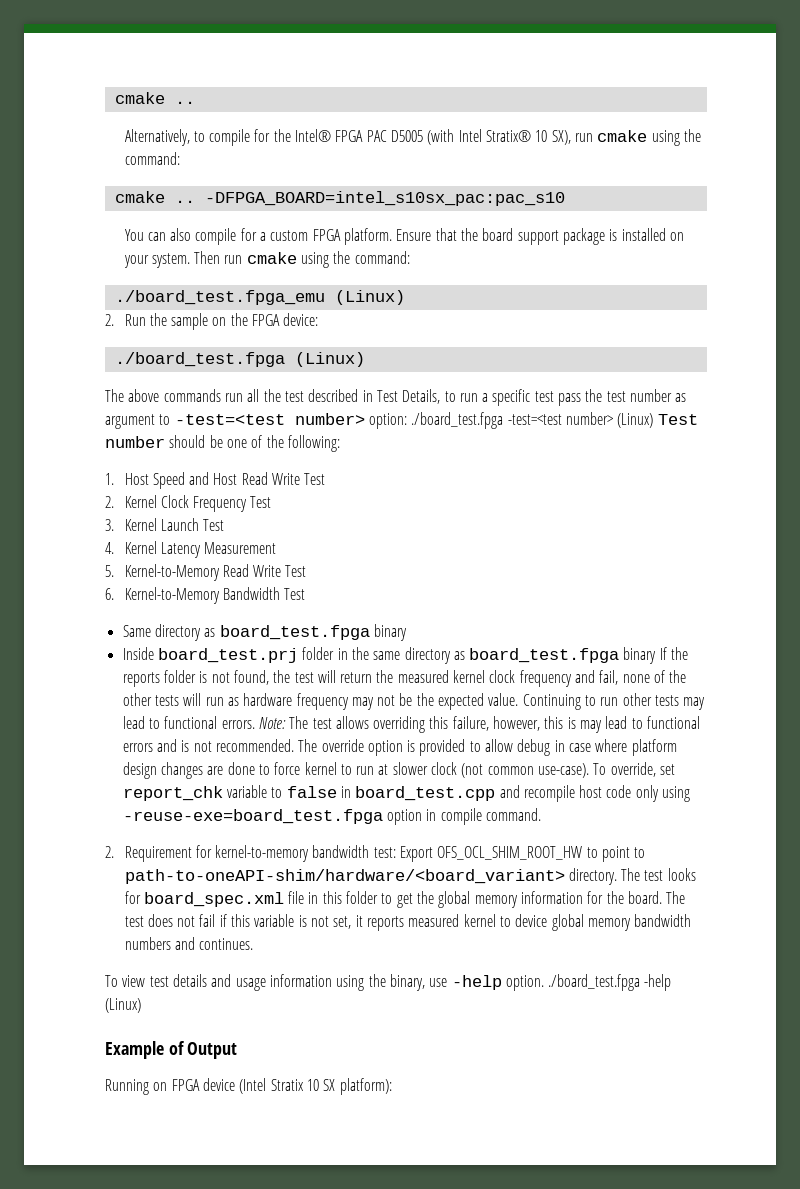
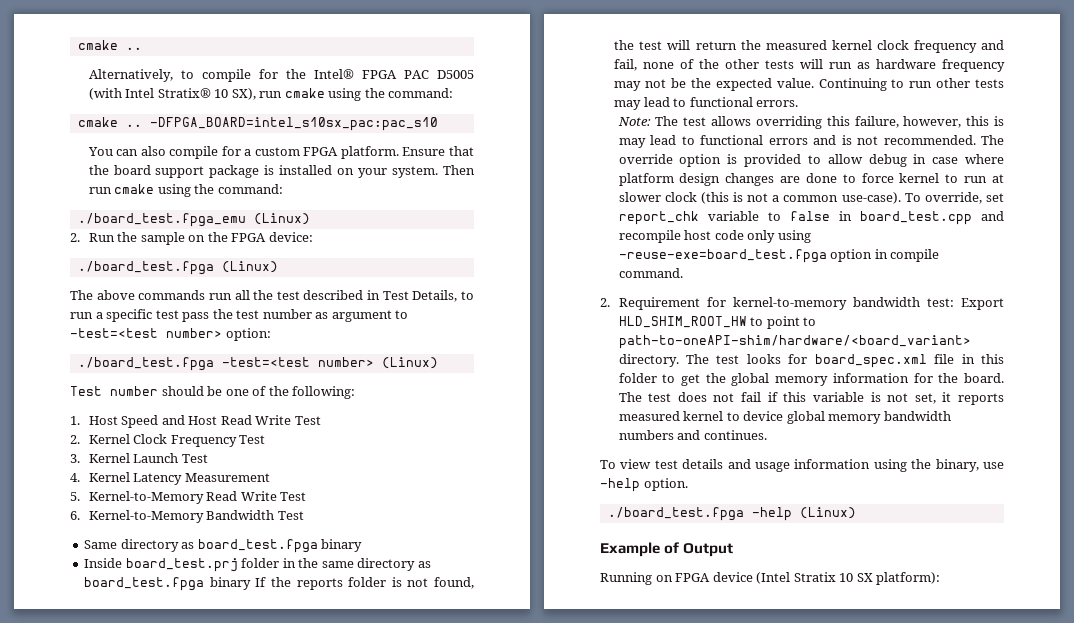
(407, 421) none -> (271, 334) //
(654, 420) none -> (438, 363) //
(255, 724) none -> (799, 103) //
[461,763,484,778] (not -> [700,192,780,204] (this is not a
[437,846,583,860] OFS_OCL_SHIM_ROOT_HW -> [618,316,747,328] HLD_SHIM_ROOT_HW
(544, 983) none -> (688, 484) //

